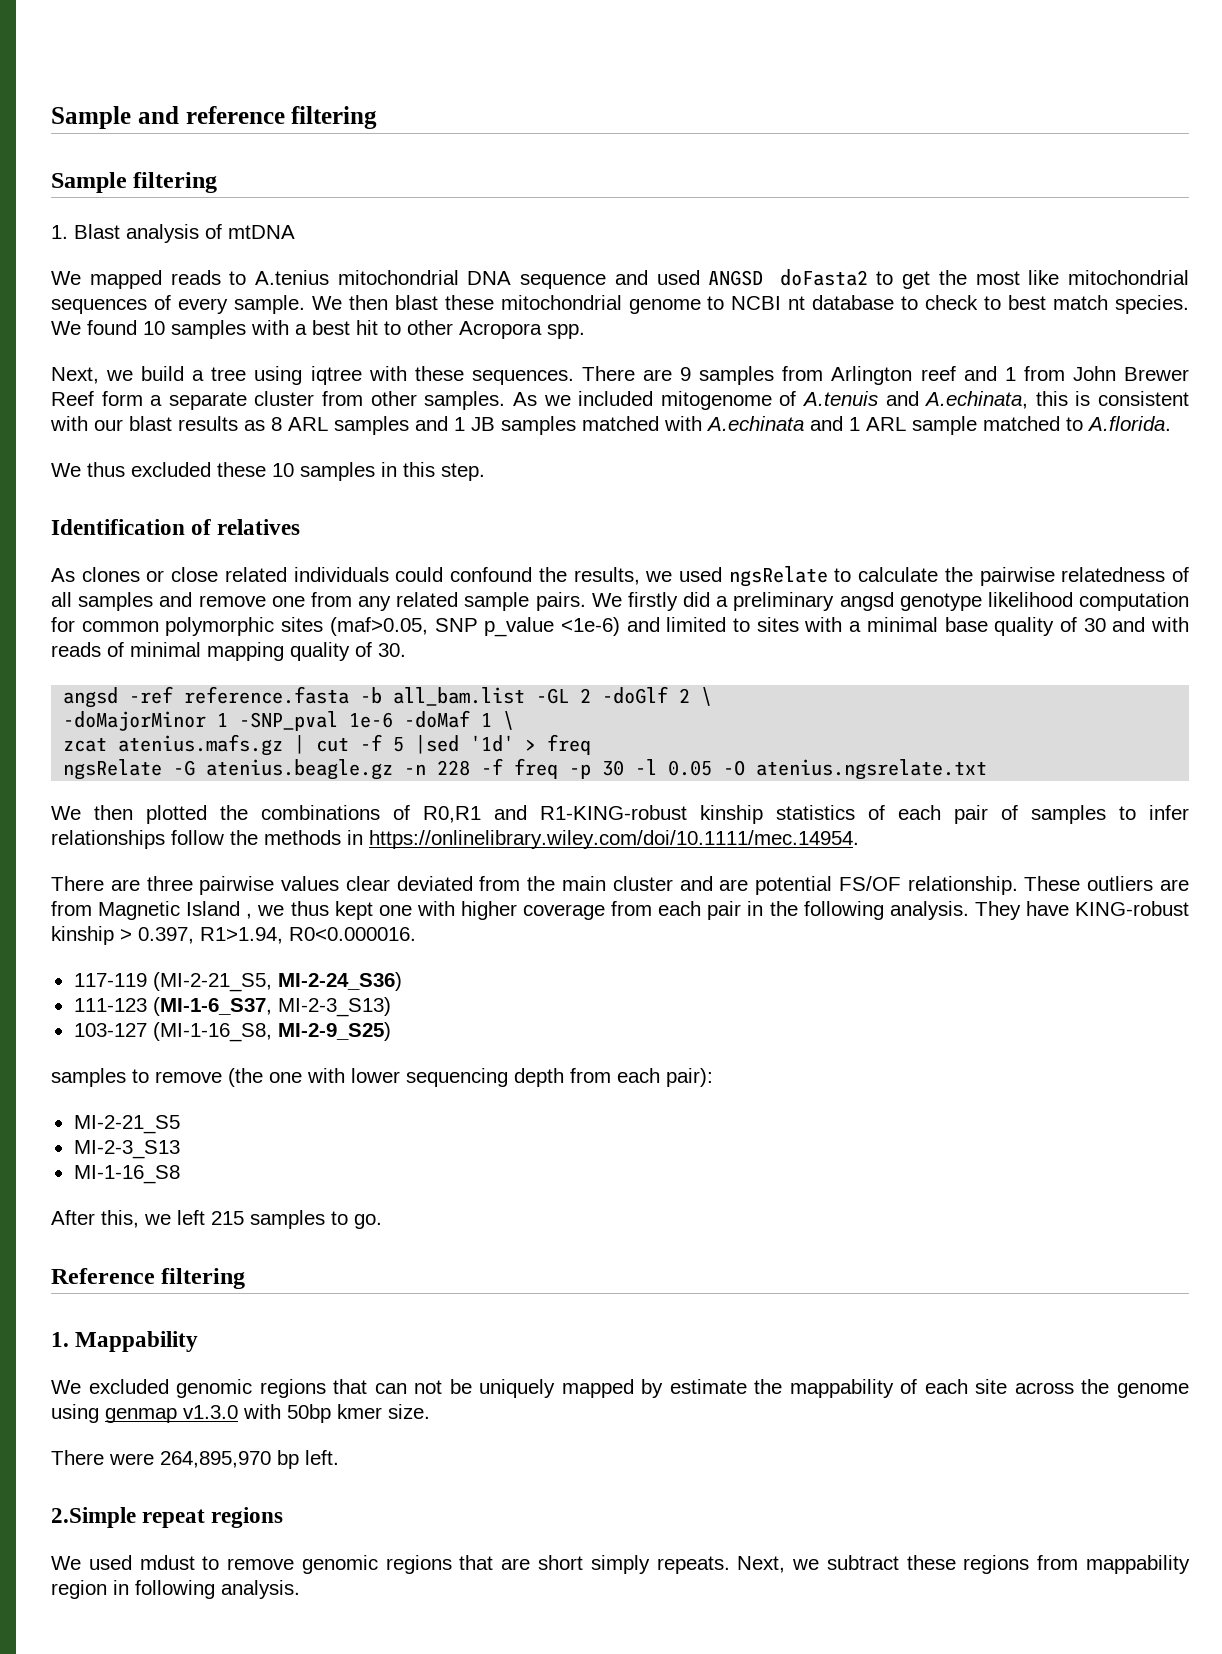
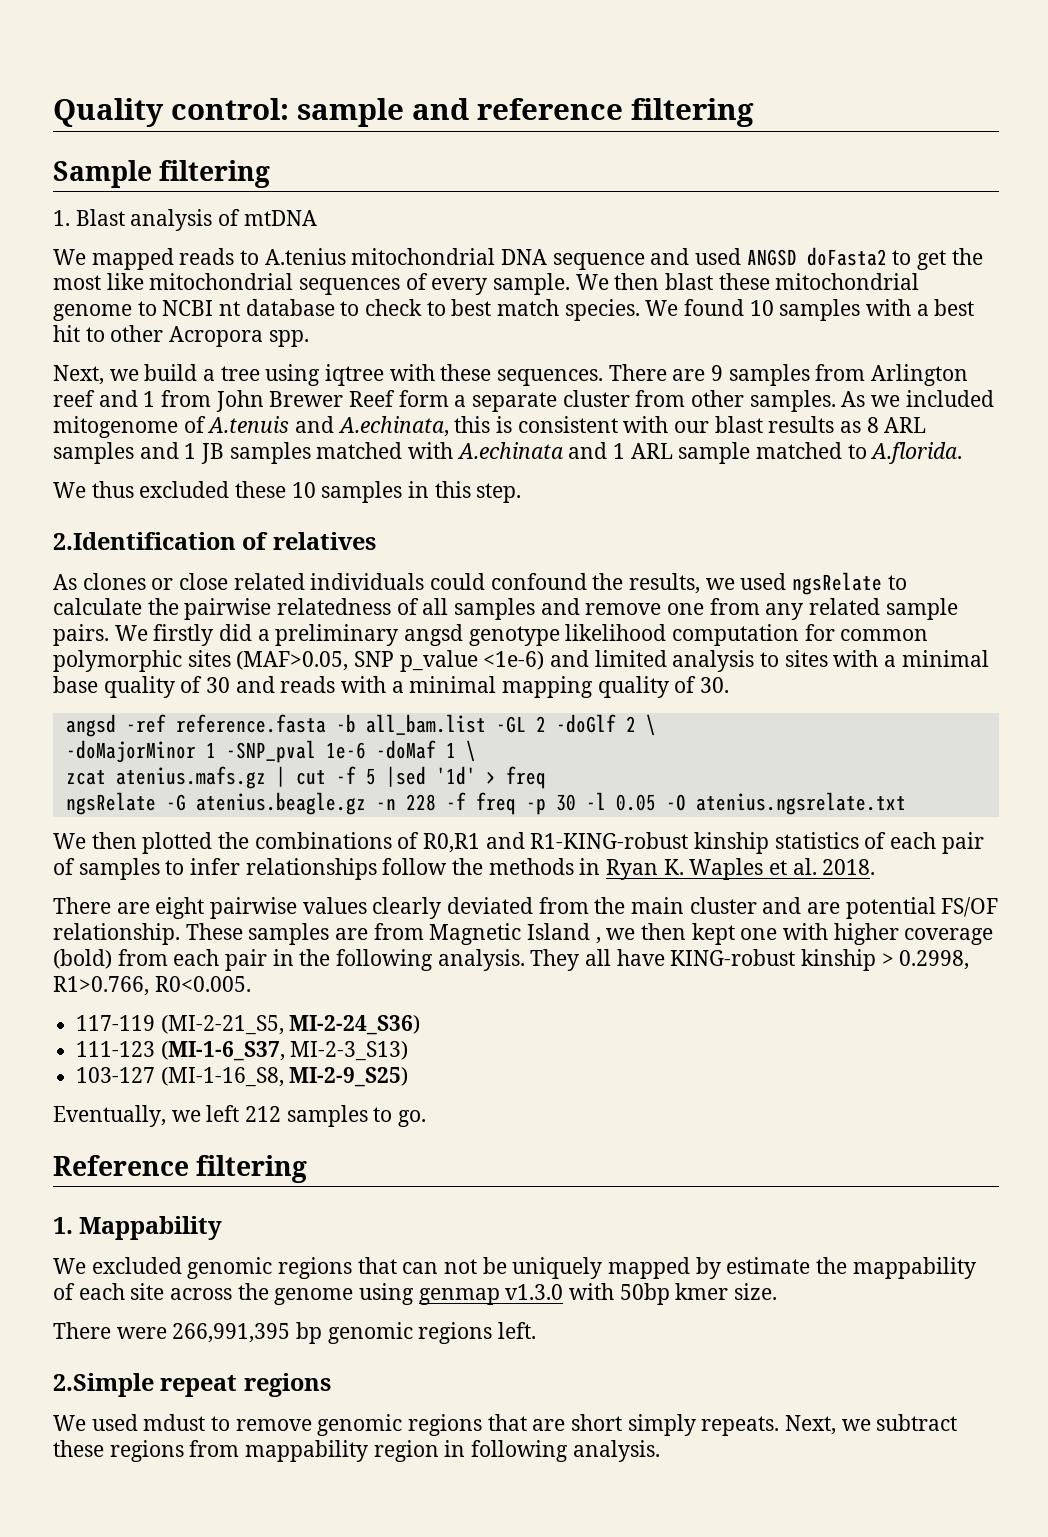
[51,106,131,129] Sample -> [53,98,404,127] Quality control: sample
[51,519,185,535] Identification -> [53,532,236,550] 2.Identification
[329,617,428,636] (maf>0.05, -> [236,651,349,671] (MAF>0.05,
(727, 624) none -> [672,650,755,672] analysis
[1151,617,1190,632] [51,642,124,657] with reads of -> [280,676,404,693] reads with a
[369,830,859,849] [51,876,193,891] https://onlinelibrary.wiley.com/doi/10.1111/mec.14954. // There are three -> [606,858,876,880] [53,897,205,919] Ryan K. Waples et al. 2018. // There are eight
[345,876,390,891] clear -> [372,897,442,919] clearly
[1087,876,1154,891] outliers -> [248,923,330,945] samples
[290,901,329,916] thus -> [641,923,687,940] then
(606, 912) none -> [53,949,112,969] (bold)
(1021, 910) none -> [585,949,612,966] all
[138,927,416,944] 0.397, R1>1.94, R0<0.000016. -> [899,950,970,970] [53,976,251,996] 0.2998, R1>0.766, R0<0.005.
[51,1068,713,1087] [73,1115,180,1134] [73,1140,180,1159] [73,1165,180,1184] [51,1210,139,1228] samples to remove (the one with lower sequencing depth from each pair): // MI-2-21_S5 // MI-2-3_S13 // MI-1-16_S8 // After this, -> [53,1105,166,1127] Eventually,
[211,1211,244,1225] 215 -> [245,1106,282,1122] 212
[160,1450,299,1469] 264,895,970 bp -> [172,1322,493,1344] 266,991,395 bp genomic regions

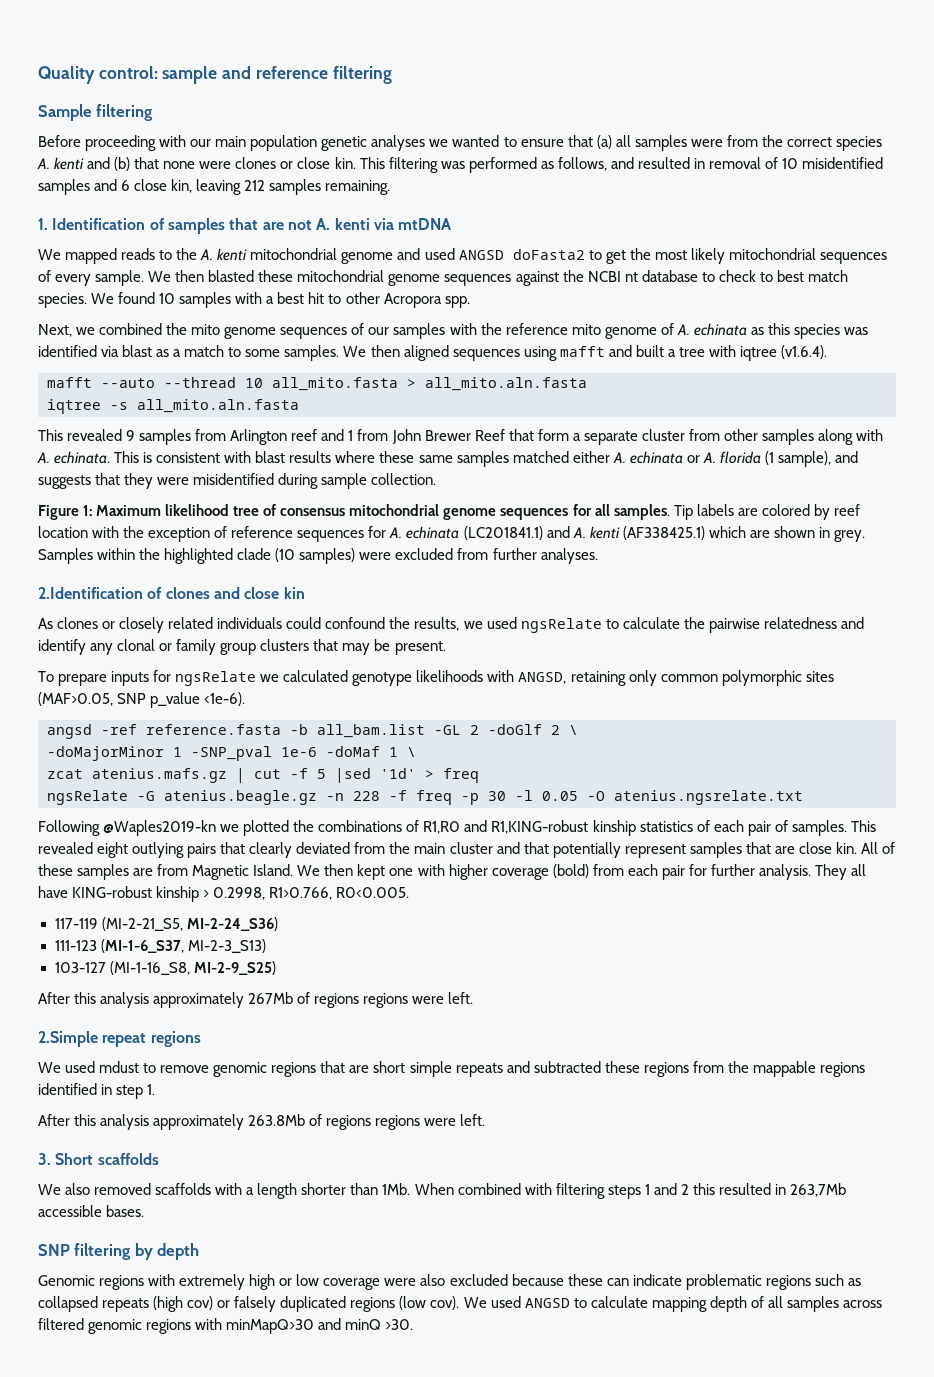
[53,209,241,231] 1. Blast analysis of -> [38,135,882,151] [37,157,884,173] [38,179,391,195] [38,218,394,234] Before proceeding with our main population genetic analyses we wanted to ensure that (a) all samples were from the correct species A. kenti and (b) that none were clones or close kin. This filtering was performed as follows, and resulted in removal of 10 misidentified samples and 6 close kin, leaving 212 samples remaining. // 1. Identification of samples that are not A. kenti via
[264,248,645,270] A.tenius mitochondrial DNA sequence -> [176,248,394,264] the A. kenti mitochondrial genome
[106,273,144,290] like -> [690,248,725,264] likely
[665,273,714,290] blast -> [208,270,255,282] blasted
[137,301,157,316] to -> [444,270,584,286] sequences against the
[144,364,706,386] build a tree using iqtree with these sequences. There are -> [99,323,869,339] [38,345,828,361] [47,377,587,391] [47,399,299,414] [38,429,123,441] combined the mito genome sequences of our samples with the reference mito genome of A. echinata as this species was identified via blast as a match to some samples. We then aligned sequences using mafft and built a tree with iqtree (v1.6.4). // mafft --auto --thread 10 all_mito.fasta > all_mito.aln.fasta // iqtree -s all_mito.aln.fasta // This revealed
(396, 398) none -> [508,429,534,441] that
[749,390,994,412] [53,416,491,438] samples. As we included mitogenome of A.tenuis and A.echinata, this -> [761,429,884,445] [37,451,140,464] samples along with A. echinata. This
[674,421,710,433] our -> (252, 457) none
[840,417,927,433] [53,442,963,464] [53,481,522,503] [53,532,376,550] as 8 ARL samples and 1 JB samples matched with A.echinata and 1 ARL sample matched to A.florida. // We thus excluded these 10 samples in this step. // 2.Identification of relatives -> [335,451,859,467] [38,473,437,489] [38,504,860,520] [38,526,865,542] [38,548,598,564] [38,587,305,599] where these same samples matched either A. echinata or A. florida (1 sample), and suggests that they were misidentified during sample collection. // Figure 1: Maximum likelihood tree of consensus mitochondrial genome sequences for all samples. Tip labels are colored by reef location with the exception of reference sequences for A. echinata (LC201841.1) and A. kenti (AF338425.1) which are shown in grey. Samples within the highlighted clade (10 samples) were excluded from further analyses. // 2.Identification of clones and close kin
[179,573,229,590] close -> [119,617,165,633] closely
[396,598,958,620] [53,624,835,646] of all samples and remove one from any related sample pairs. We firstly did a preliminary angsd genotype likelihood computation for -> [840,617,864,629] [38,639,446,655] [38,670,657,686] and identify any clonal or family group clusters that may be present. // To prepare inputs for ngsRelate we calculated genotype likelihoods with ANGSD, retaining only
[483,650,989,672] [53,676,730,698] <1e-6) and limited analysis to sites with a minimal base quality of 30 and reads with a minimal mapping quality of 30. -> [204,692,246,706] <1e-6).
[53,832,137,849] We then -> [38,820,240,836] Following @Waples2019-kn we
[423,832,689,853] R0,R1 and R1-KING-robust -> [423,820,589,834] R1,R0 and R1,KING-robust
[78,858,876,880] [53,897,367,919] samples to infer relationships follow the methods in Ryan K. Waples et al. 2018. // There are eight pairwise values -> [791,820,876,836] [38,842,246,858] samples. This revealed eight outlying pairs that
[807,897,999,919] [53,923,243,945] are potential FS/OF relationship. These -> [523,842,896,858] [38,864,73,876] that potentially represent samples that are close kin. All of these
[527,923,636,944] Island , we -> [253,864,321,876] Island. We
[272,949,434,971] in the following -> [688,864,755,876] for further
[53,1105,427,1127] [53,1155,308,1183] [53,1216,223,1240] [53,1257,976,1279] [53,1283,778,1305] [53,1322,493,1344] Eventually, we left 212 samples to go. // Reference filtering // 1. Mappability // We excluded genomic regions that can not be uniquely mapped by estimate the mappability of each site across the genome using genmap v1.3.0 with 50bp kmer size. // There were 266,991,395 bp genomic regions -> [38,992,445,1008] After this analysis approximately 267Mb of regions regions were
[627,1414,958,1436] [53,1440,660,1462] simply repeats. Next, we subtract these regions from mappability region in following analysis. -> [409,1061,865,1077] [38,1083,156,1099] [38,1114,486,1130] [38,1153,159,1165] [38,1183,847,1199] [38,1205,145,1217] [38,1243,200,1260] [38,1274,861,1290] [38,1296,882,1312] [38,1318,414,1334] simple repeats and subtracted these regions from the mappable regions identified in step 1. // After this analysis approximately 263.8Mb of regions regions were left. // 3. Short scaffolds // We also removed scaffolds with a length shorter than 1Mb. When combined with filtering steps 1 and 2 this resulted in 263,7Mb accessible bases. // SNP filtering by depth // Genomic regions with extremely high or low coverage were also excluded because these can indicate problematic regions such as collapsed repeats (high cov) or falsely duplicated regions (low cov). We used ANGSD to calculate mapping depth of all samples across filtered genomic regions with minMapQ>30 and minQ >30.

